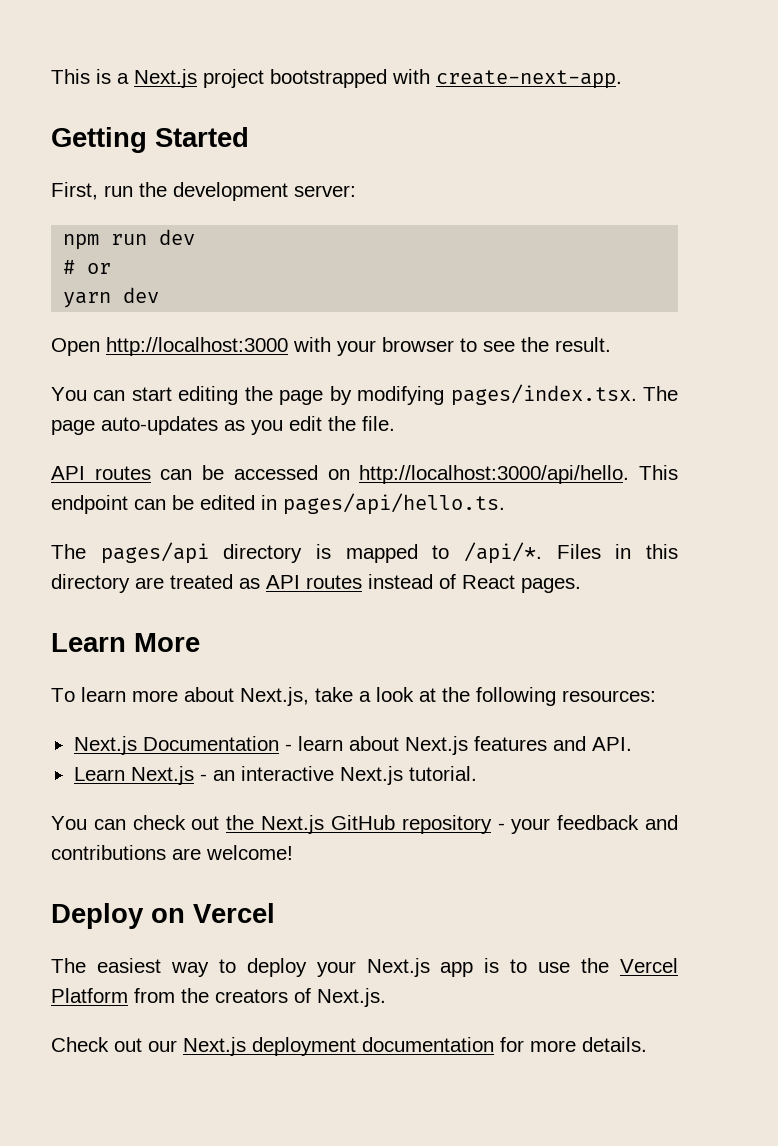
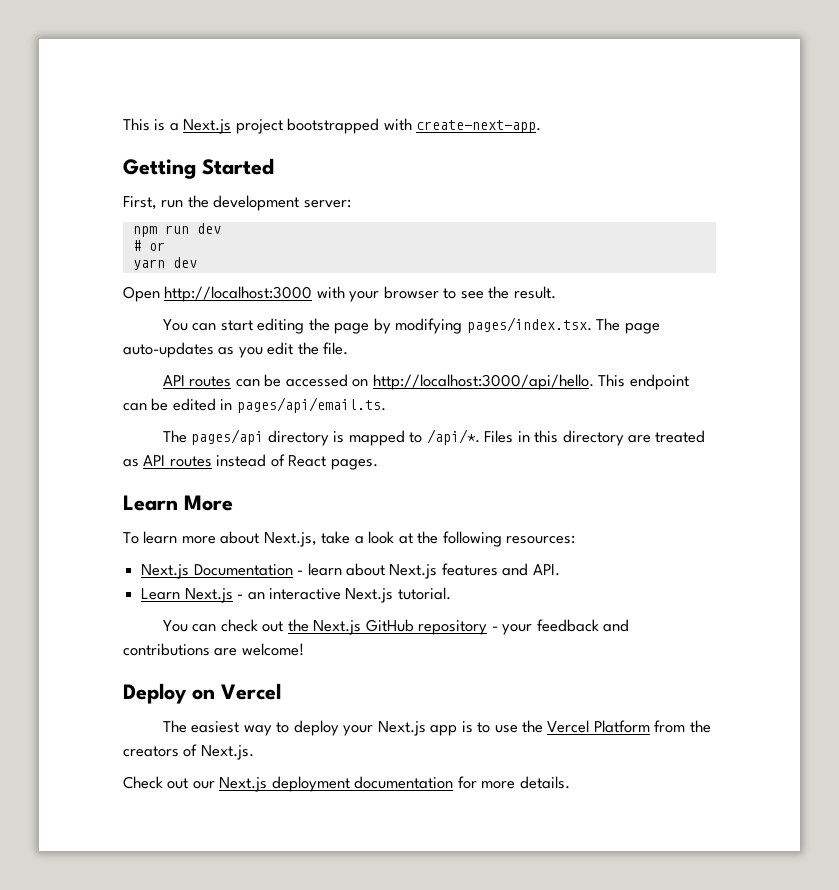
[283,493,505,515] pages/api/hello.ts. -> [236,397,386,413] pages/api/email.ts.

